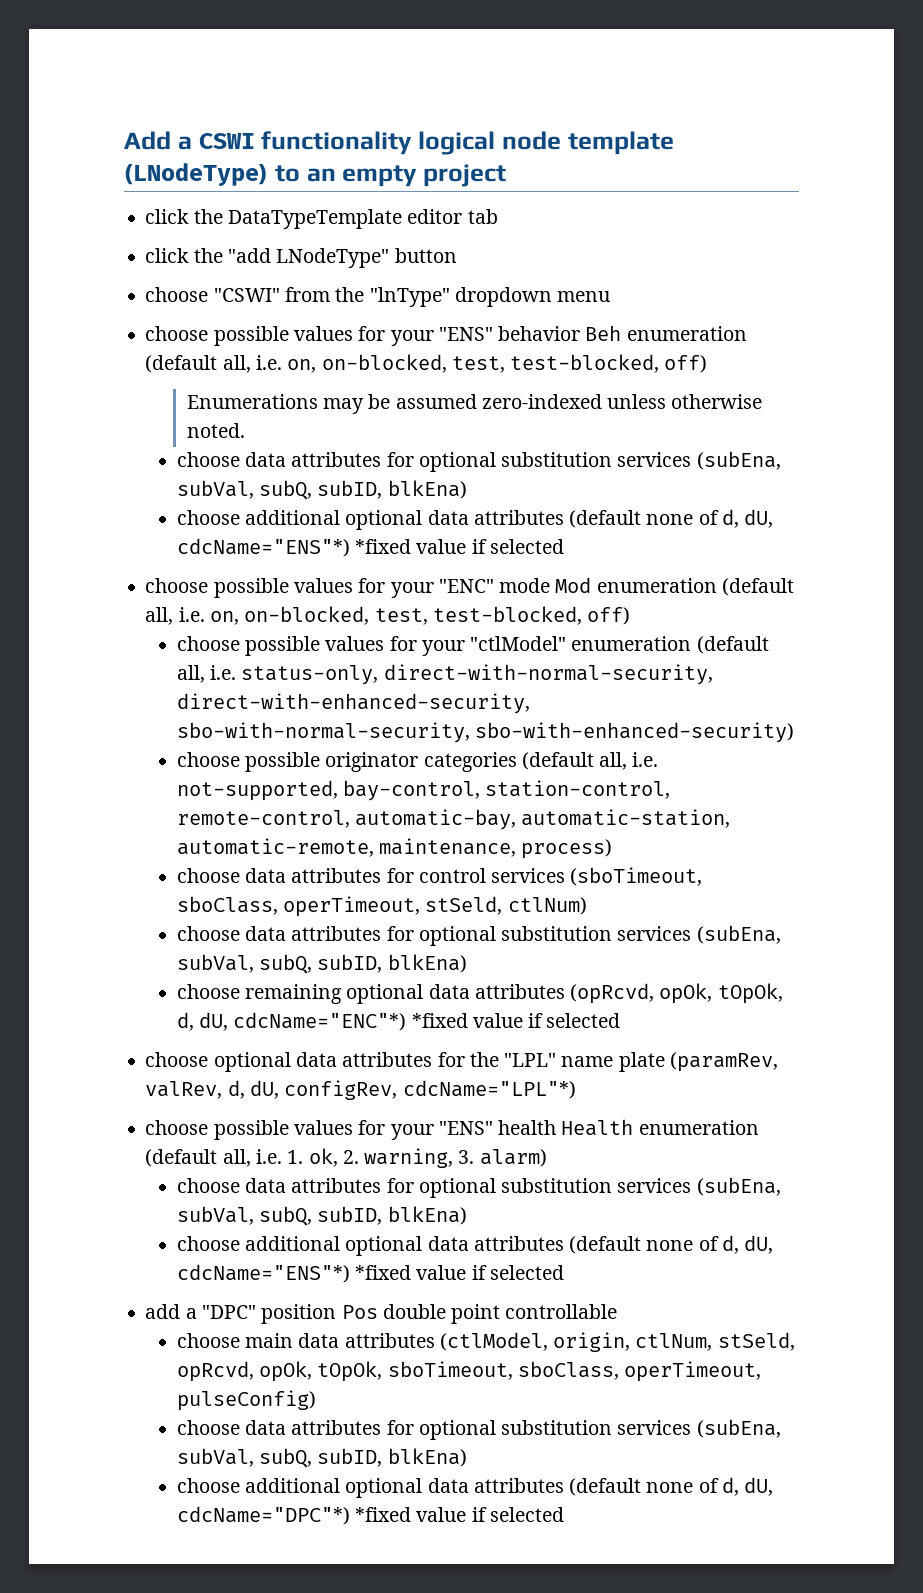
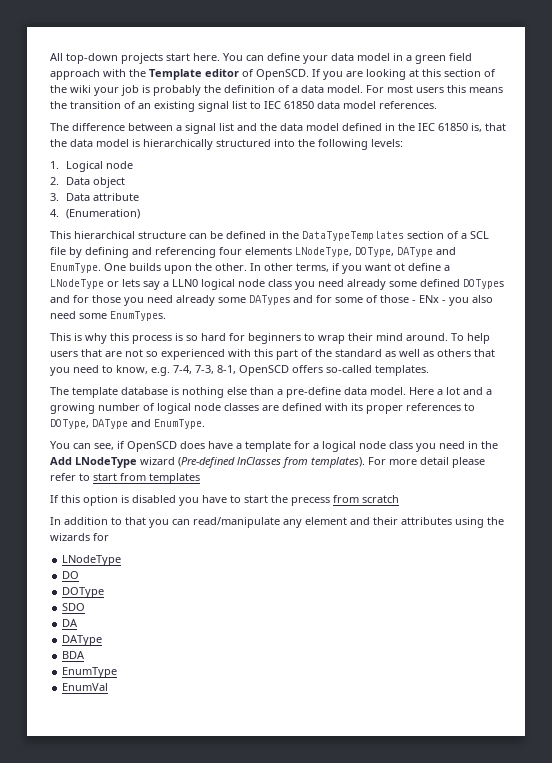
[124,131,674,155] [124,163,506,187] [145,209,498,229] [145,248,457,268] [145,287,611,307] [145,325,747,346] [145,354,708,373] [186,394,763,414] [186,423,245,438] [176,451,781,472] [176,480,467,500] [176,509,774,530] [176,538,564,557] [145,577,794,598] [145,606,631,625] [176,636,769,656] [176,664,713,685] [176,693,530,714] [176,722,795,743] [176,752,659,772] [176,780,671,801] [176,809,731,830] [176,838,613,859] [176,867,703,886] [176,896,587,917] [176,925,781,946] [176,954,467,974] [176,983,783,1004] [176,1012,621,1031] [145,1052,778,1072] [145,1080,576,1100] [145,1119,759,1140] [145,1148,547,1168] [176,1177,781,1198] [176,1206,467,1226] [176,1235,774,1256] [176,1264,564,1283] [145,1304,618,1324] [176,1332,795,1352] [176,1361,762,1382] [176,1390,316,1411] [176,1419,781,1440] [176,1448,467,1468] [176,1477,774,1498] [176,1506,564,1525] Add a CSWI functionality logical node template (LNodeType) to an empty project // click the DataTypeTemplate editor tab // click the "add LNodeType" button // choose "CSWI" from the "lnType" dropdown menu // choose possible values for your "ENS" behavior Beh enumeration (default all, i.e. on, on-blocked, test, test-blocked, off) // Enumerations may be assumed zero-indexed unless otherwise noted. // choose data attributes for optional substitution services (subEna, subVal, subQ, subID, blkEna) // choose additional optional data attributes (default none of d, dU, cdcName="ENS"*) *fixed value if selected // choose possible values for your "ENC" mode Mod enumeration (default all, i.e. on, on-blocked, test, test-blocked, off) // choose possible values for your "ctlModel" enumeration (default all, i.e. status-only, direct-with-normal-security, direct-with-enhanced-security, sbo-with-normal-security, sbo-with-enhanced-security) // choose possible originator categories (default all, i.e. not-supported, bay-control, station-control, remote-control, automatic-bay, automatic-station, automatic-remote, maintenance, process) // choose data attributes for control services (sboTimeout, sboClass, operTimeout, stSeld, ctlNum) // choose data attributes for optional substitution services (subEna, subVal, subQ, subID, blkEna) // choose remaining optional data attributes (opRcvd, opOk, tOpOk, d, dU, cdcName="ENC"*) *fixed value if selected // choose optional data attributes for the "LPL" name plate (paramRev, valRev, d, dU, configRev, cdcName="LPL"*) // choose possible values for your "ENS" health Health enumeration (default all, i.e. 1. ok, 2. warning, 3. alarm) // choose data attributes for optional substitution services (subEna, subVal, subQ, subID, blkEna) // choose additional optional data attributes (default none of d, dU, cdcName="ENS"*) *fixed value if selected // add a "DPC" position Pos double point controllable // choose main data attributes (ctlModel, origin, ctlNum, stSeld, opRcvd, opOk, tOpOk, sboTimeout, sboClass, operTimeout, pulseConfig) // choose data attributes for optional substitution services (subEna, subVal, subQ, subID, blkEna) // choose additional optional data attributes (default none of d, dU, cdcName="DPC"*) *fixed value if selected -> [50,53,472,64] [50,69,496,80] [50,85,503,96] [50,101,437,112] [50,123,506,134] [50,139,403,150] [50,161,133,172] [50,177,125,188] [50,193,139,201] [50,209,140,219] [50,231,489,241] [50,247,456,258] [50,263,450,274] [50,279,504,290] [50,295,493,306] [50,311,166,321] [50,333,490,344] [50,349,495,360] [50,365,429,376] [50,387,492,398] [50,403,475,414] [50,419,205,429] [50,441,498,452] [50,457,485,468] [50,473,200,484] [50,495,399,506] [50,517,504,528] [50,533,109,541] [62,555,122,566] [62,571,80,579] [62,587,105,598] [62,603,86,611] [62,619,79,627] [62,635,103,646] [62,651,86,659] [62,667,118,678] [62,683,109,691] All top-down projects start here. You can define your data model in a green field approach with the Template editor of OpenSCD. If you are looking at this section of the wiki your job is probably the definition of a data model. For most users this means the transition of an existing signal list to IEC 61850 data model references. // The difference between a signal list and the data model defined in the IEC 61850 is, that the data model is hierarchically structured into the following levels: // 1. Logical node // 2. Data object // 3. Data attribute // 4. (Enumeration) // This hierarchical structure can be defined in the DataTypeTemplates section of a SCL file by defining and referencing four elements LNodeType, DOType, DAType and EnumType. One builds upon the other. In other terms, if you want ot define a LNodeType or lets say a LLN0 logical node class you need already some defined DOTypes and for those you need already some DATypes and for some of those - ENx - you also need some EnumTypes. // This is why this process is so hard for beginners to wrap their mind around. To help users that are not so experienced with this part of the standard as well as others that you need to know, e.g. 7-4, 7-3, 8-1, OpenSCD offers so-called templates. // The template database is nothing else than a pre-define data model. Here a lot and a growing number of logical node classes are defined with its proper references to DOType, DAType and EnumType. // You can see, if OpenSCD does have a template for a logical node class you need in the Add LNodeType wizard (Pre-defined lnClasses from templates). For more detail please refer to start from templates // If this option is disabled you have to start the precess from scratch // In addition to that you can read/manipulate any element and their attributes using the wizards for // LNodeType // DO // DOType // SDO // DA // DAType // BDA // EnumType // EnumVal

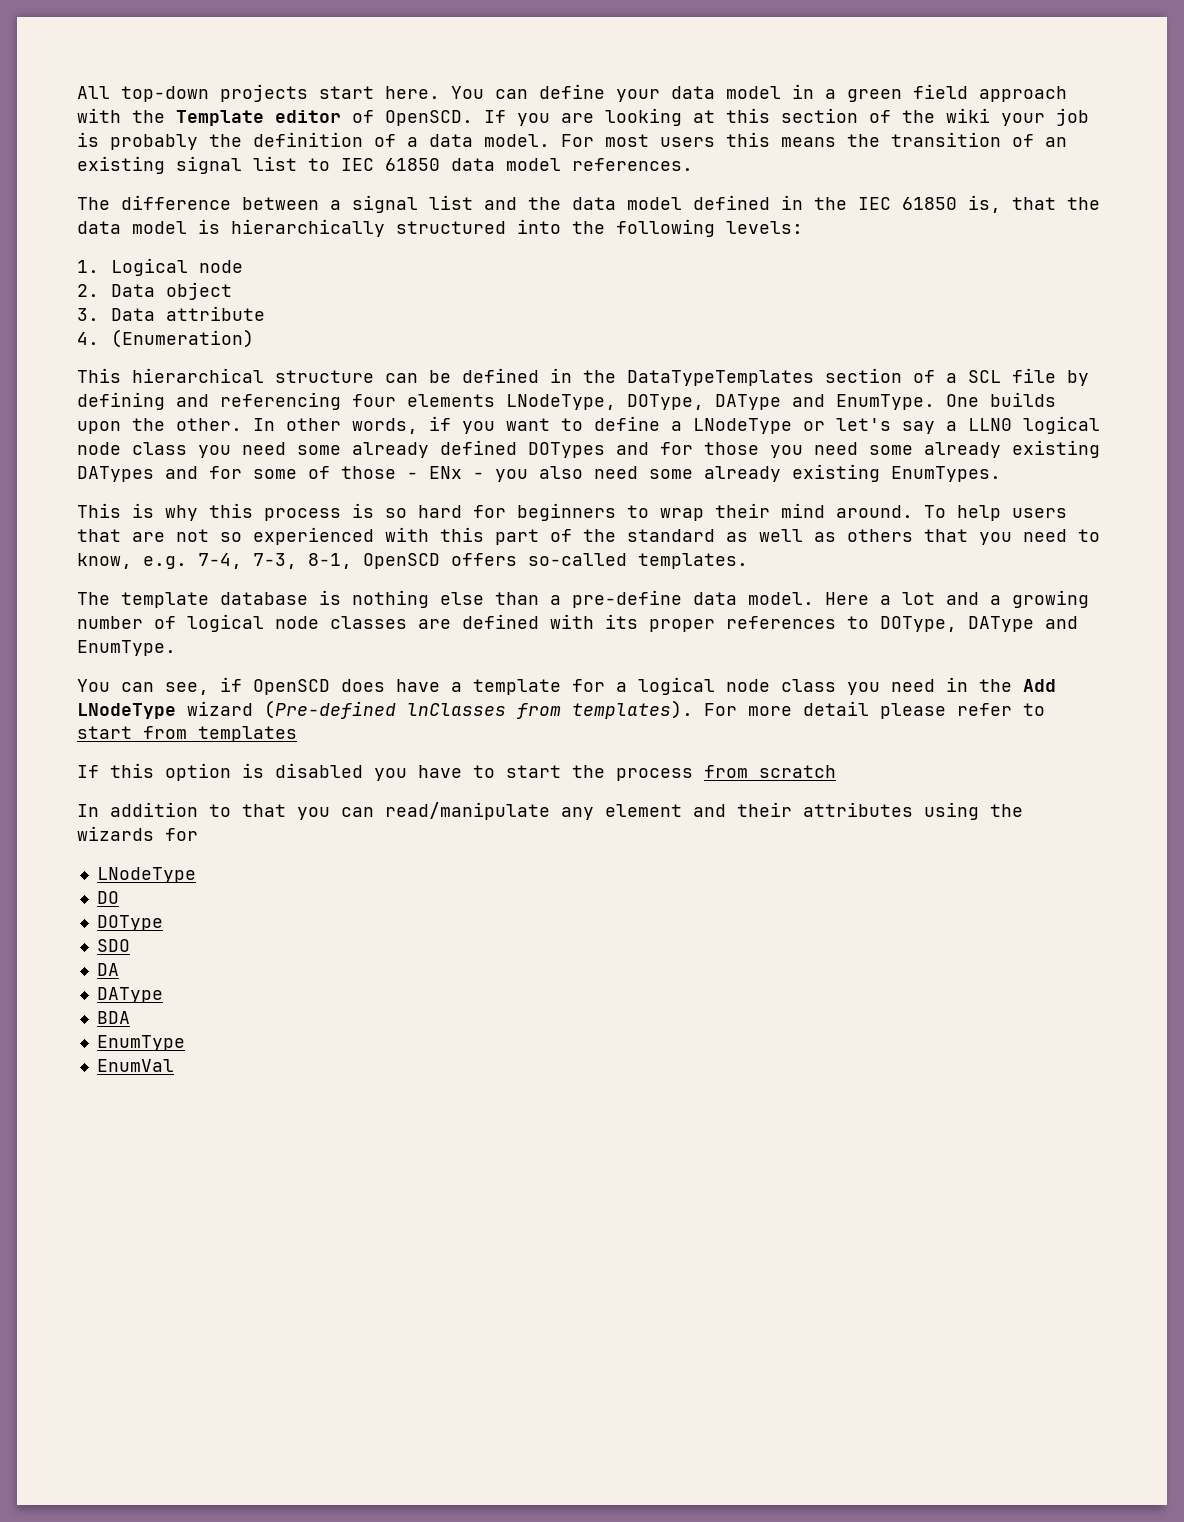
[296,263,329,272] terms, -> [352,418,418,434] words,
[394,263,405,271] ot -> [561,418,583,431] to
[122,279,140,287] lets -> [836,418,891,431] let's
[347,279,417,290] already some -> [297,442,429,458] some already
[176,295,246,306] already some -> [869,440,1100,458] some already existing
(107, 316) none -> [704,464,880,482] already existing
[291,497,330,506] precess -> [616,768,693,781] process

